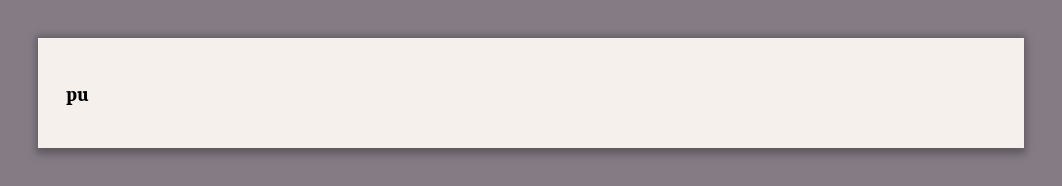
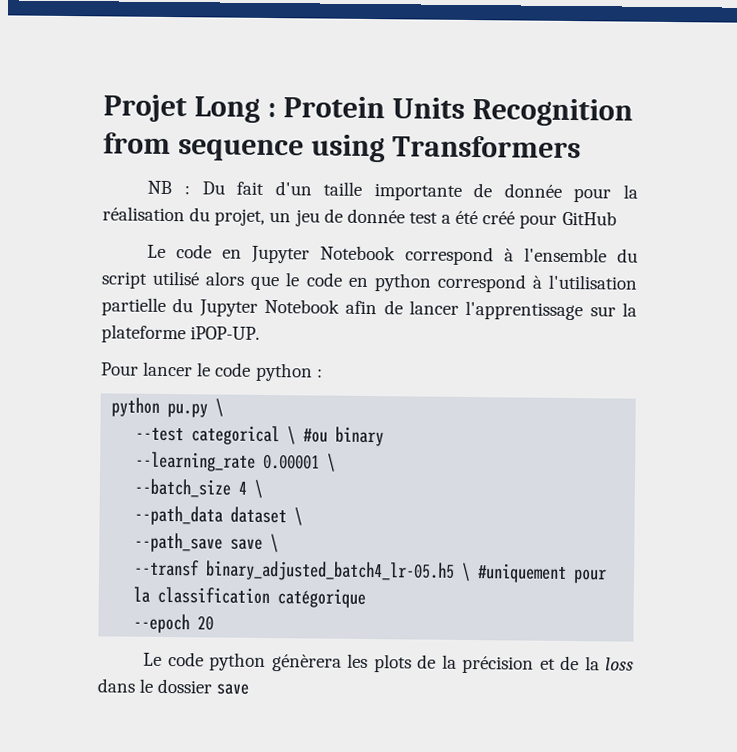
[66,91,89,105] pu -> [103,94,633,127] [103,132,581,163] [147,180,638,203] [102,206,617,229] [147,244,638,266] [101,270,639,293] [101,297,637,321] [101,324,261,344] [100,361,323,382] [111,397,225,418] [135,425,385,447] [135,451,337,472] [134,478,264,498] [134,505,304,526] [134,532,280,553] [134,559,608,584] [133,586,367,608] [133,613,215,634] [143,652,635,674] [97,678,250,695] Projet Long : Protein Units Recognition from sequence using Transformers // NB : Du fait d'un taille importante de donnée pour la réalisation du projet, un jeu de donnée test a été créé pour GitHub // Le code en Jupyter Notebook correspond à l'ensemble du script utilisé alors que le code en python correspond à l'utilisation partielle du Jupyter Notebook afin de lancer l'apprentissage sur la plateforme iPOP-UP. // Pour lancer le code python : // python pu.py \ // --test categorical \ #ou binary // --learning_rate 0.00001 \ // --batch_size 4 \ // --path_data dataset \ // --path_save save \ // --transf binary_adjusted_batch4_lr-05.h5 \ #uniquement pour la classification catégorique // --epoch 20 // Le code python génèrera les plots de la précision et de la loss dans le dossier save

